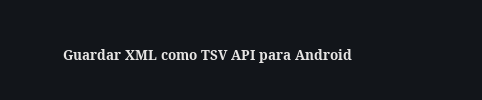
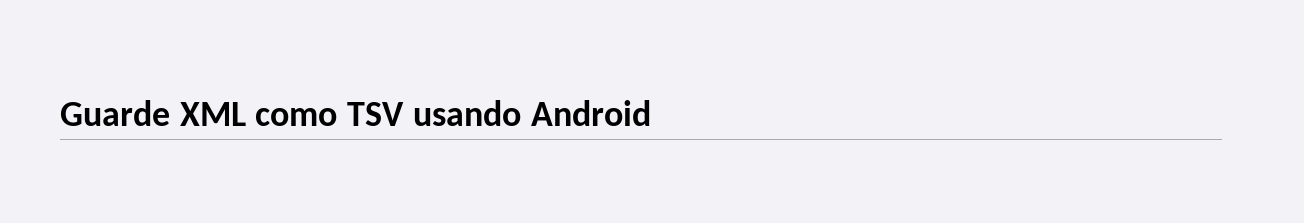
[63,49,121,60] Guardar -> [60,100,170,126] Guarde
[231,50,291,63] API para -> [412,100,521,126] usando

